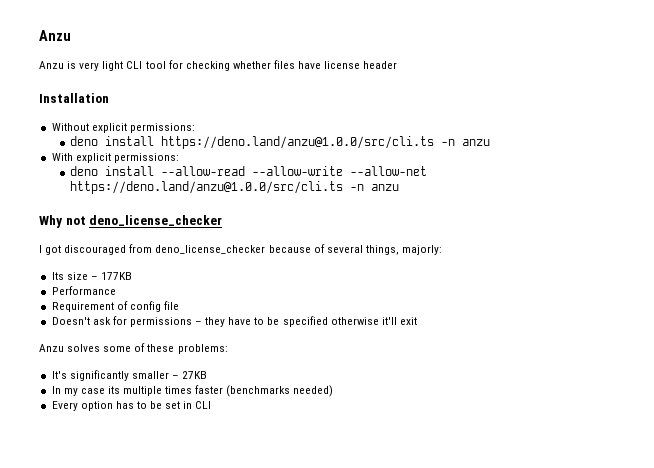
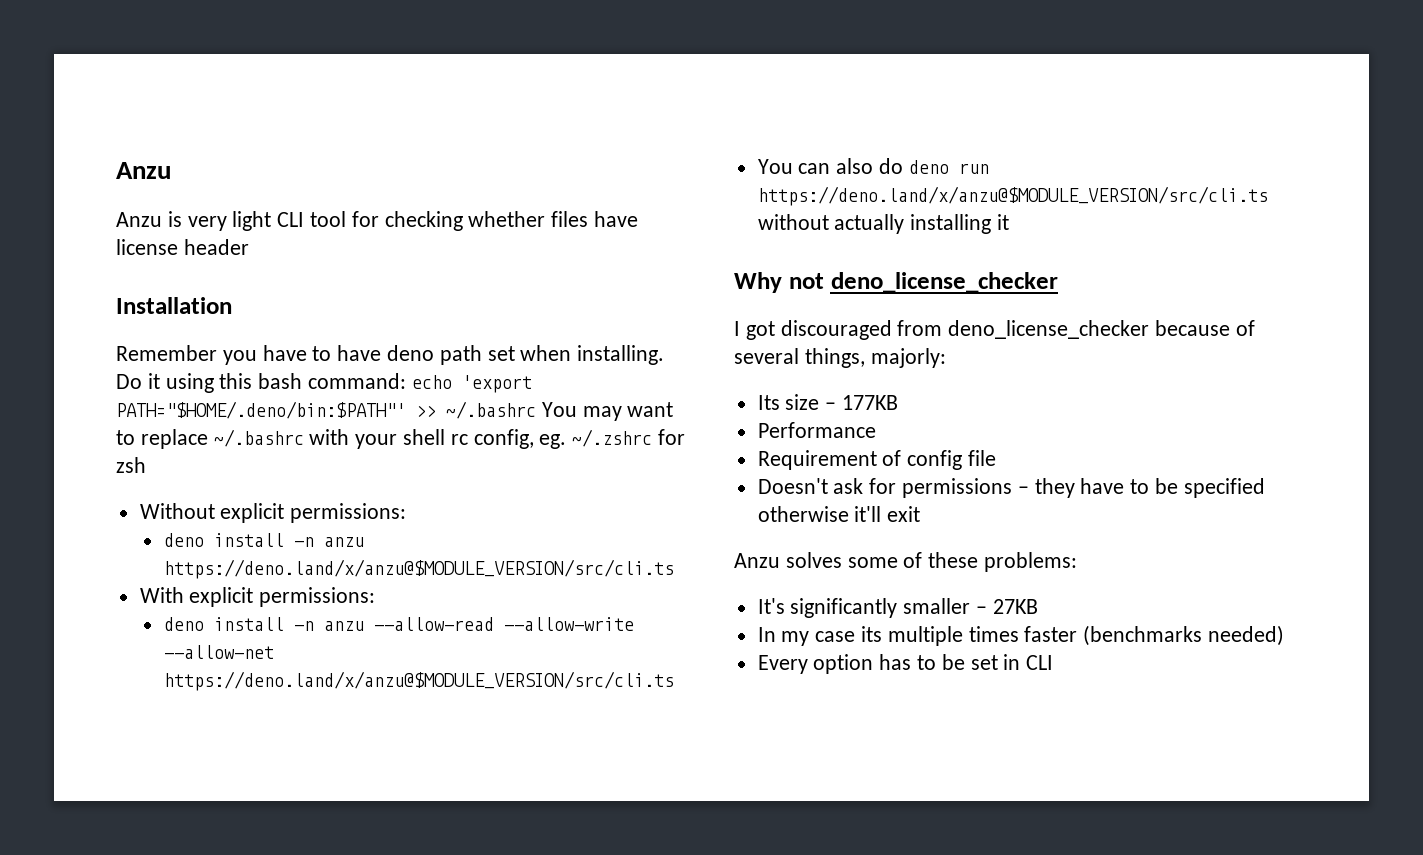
(109, 98) none -> [116,345,665,365] [116,373,532,393] [116,401,674,421] [116,429,686,449] [116,457,146,473] // Remember you have to have deno path set when installing. Do it using this bash command: echo 'export PATH="$HOME/.deno/bin:$PATH"' >> ~/.bashrc You may want to replace ~/.bashrc with your shell rc config, eg. ~/.zshrc for zsh
[160,136,490,149] https://deno.land/anzu@1.0.0/src/cli.ts -n anzu -> [293,537,364,547] [163,559,674,579] -n anzu https://deno.land/x/anzu@$MODULE_VERSION/src/cli.ts
(154, 171) none -> [293,621,364,631] -n anzu
[69,181,399,194] https://deno.land/anzu@1.0.0/src/cli.ts -n anzu -> [163,671,674,691] [757,158,989,174] [757,186,1268,206] [757,214,1010,234] https://deno.land/x/anzu@$MODULE_VERSION/src/cli.ts // You can also do deno run https://deno.land/x/anzu@$MODULE_VERSION/src/cli.ts without actually installing it

